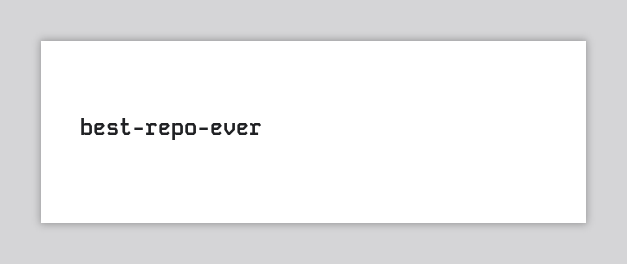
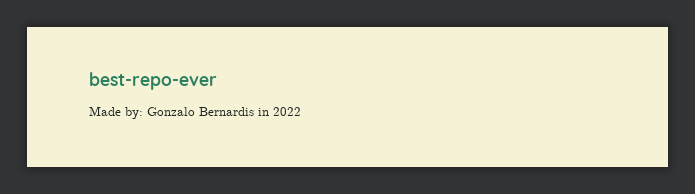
(262, 129) none -> [89,106,301,119] // Made by: Gonzalo Bernardis in 2022

